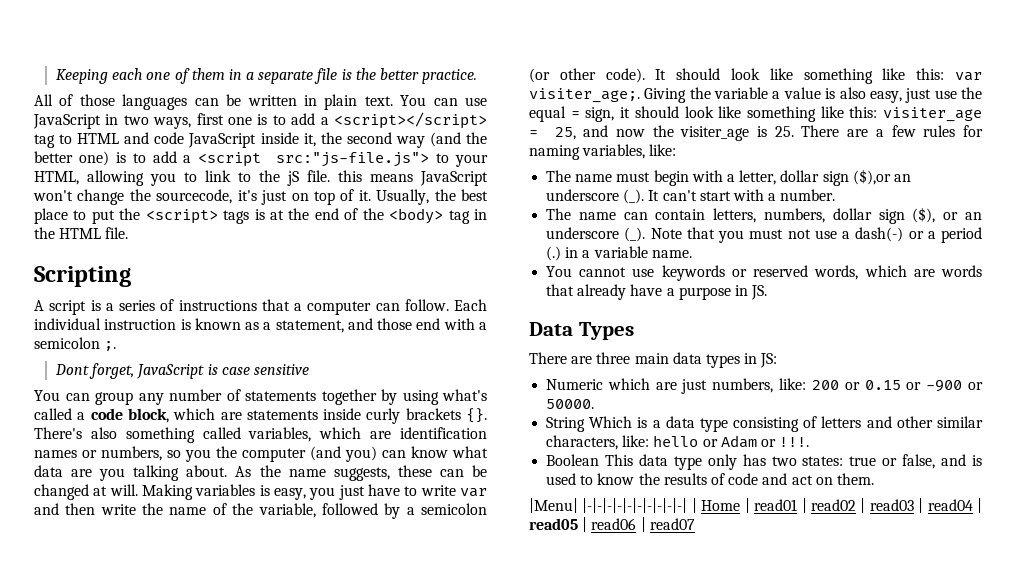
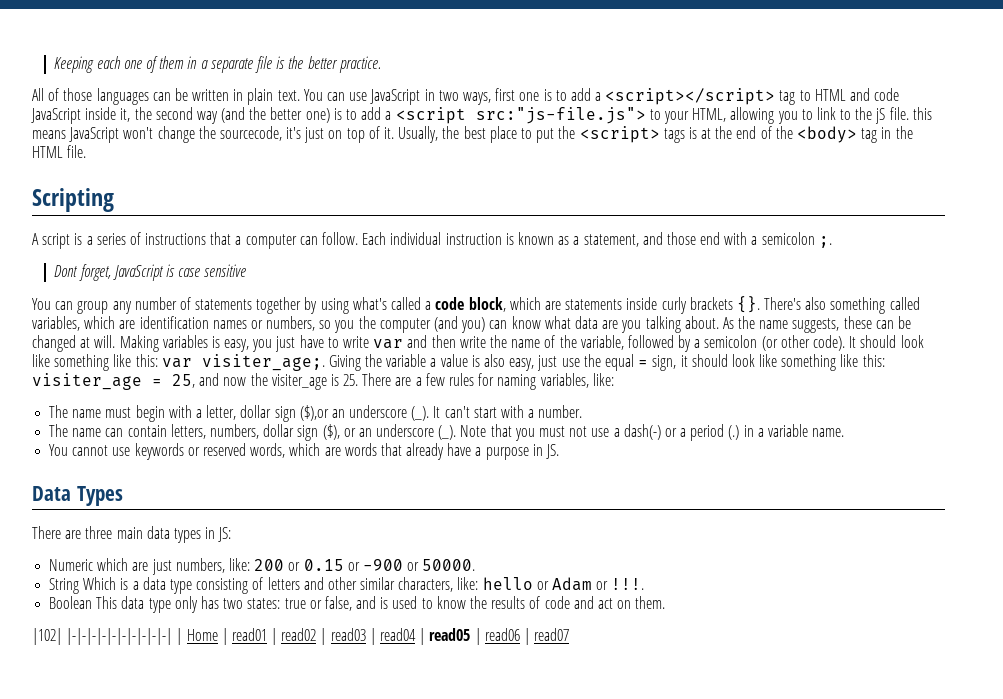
[529,498,578,513] |Menu| -> [32,628,62,645] |102|

